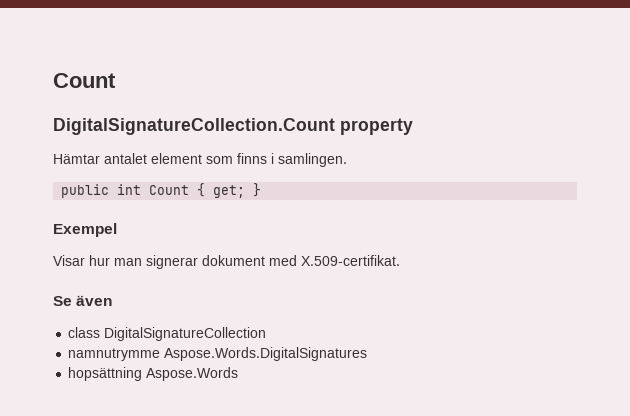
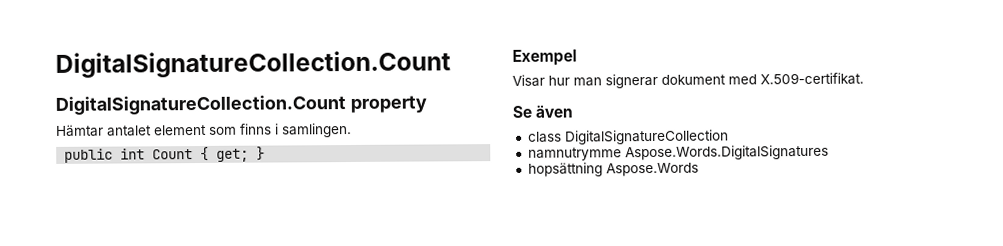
[53,73,116,88] Count -> [55,50,451,78] DigitalSignatureCollection.Count

